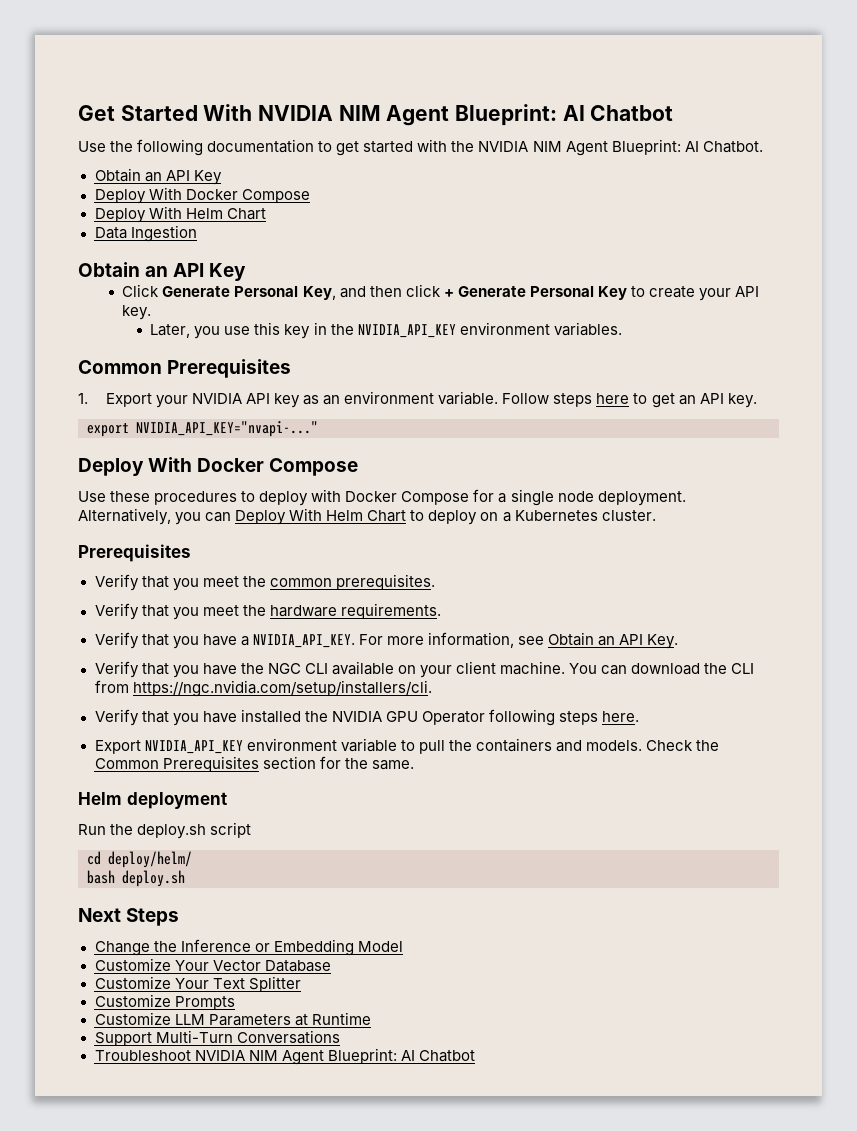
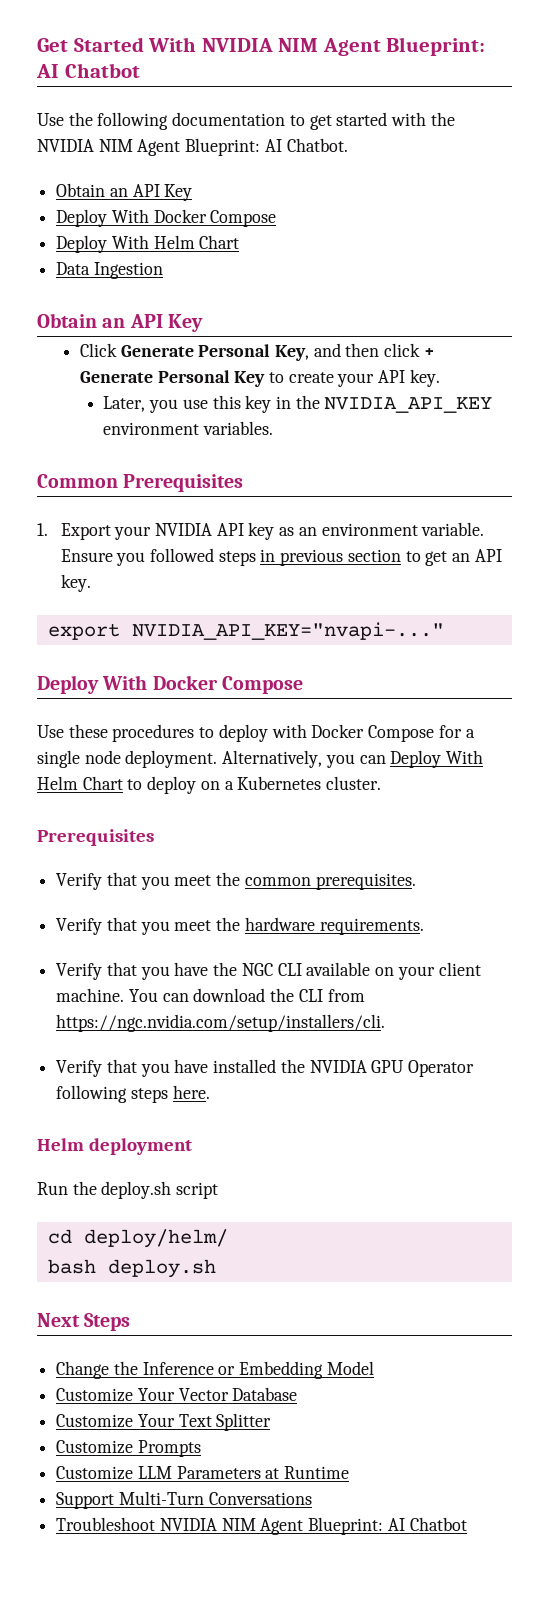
[502,393,630,407] Follow steps here -> [60,548,401,566] Ensure you followed steps in previous section
[94,632,679,649] // Verify that you have a NVIDIA_API_KEY. For more information, see Obtain an API Key. -> (424, 926) none
[94,738,720,754] [94,756,414,772] // Export NVIDIA_API_KEY environment variable to pull the containers and models. Check the Common Prerequisites section for the same. -> (210, 1092) none

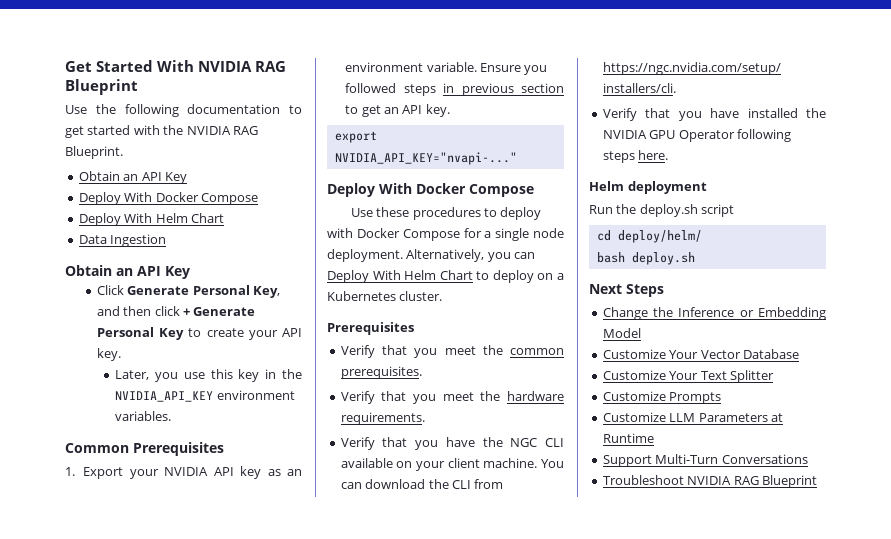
[278,37,486,56] [36,63,140,78] NIM Agent Blueprint: AI Chatbot -> [255,61,286,72] [65,79,138,95] RAG Blueprint
[98,138,348,156] NIM Agent Blueprint: AI Chatbot. -> [232,126,258,135] [65,146,123,159] RAG Blueprint.
[221,1517,467,1535] NIM Agent Blueprint: AI Chatbot -> [733,475,817,488] RAG Blueprint

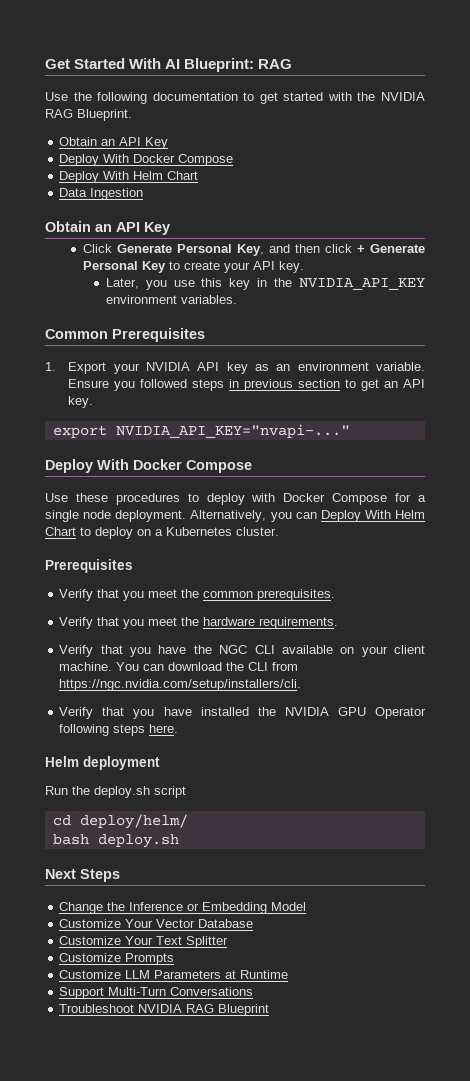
[198,61,286,72] [65,79,138,95] NVIDIA RAG Blueprint -> [165,58,293,72] AI Blueprint: RAG

